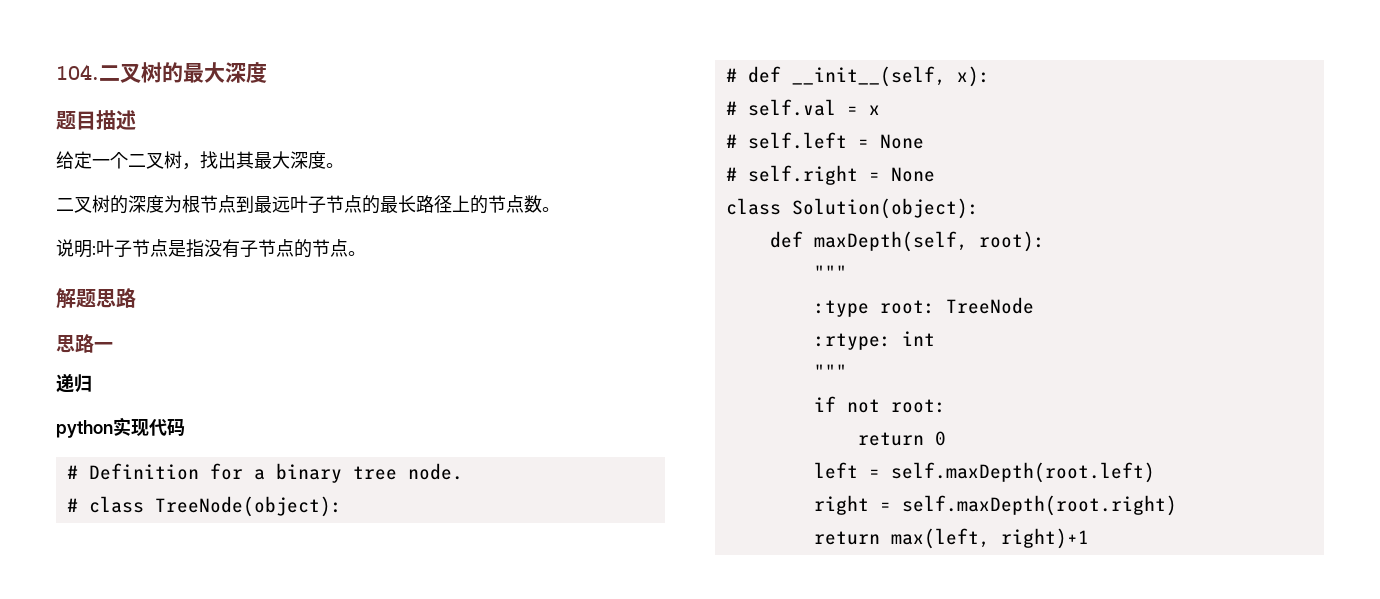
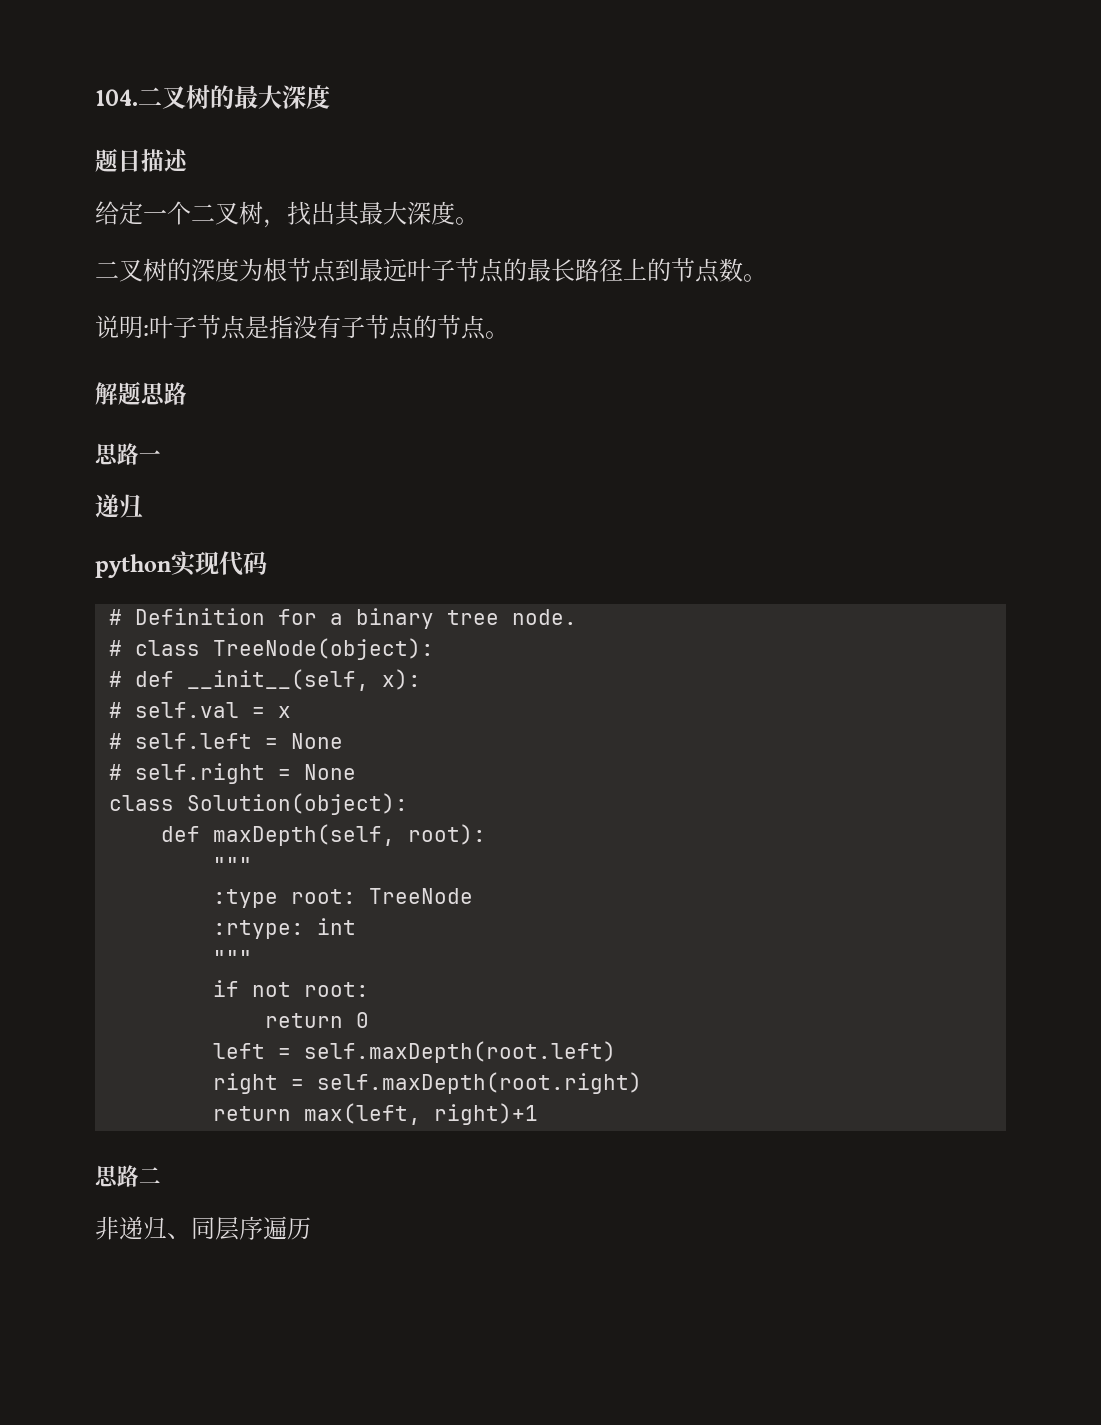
(1089, 538) none -> [95,1165,161,1187] [95,1216,311,1241] // 思路二 // 非递归、同层序遍历

